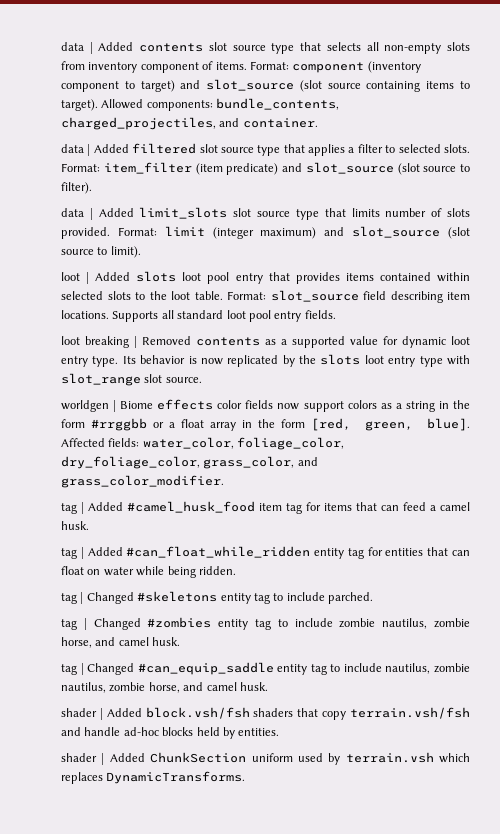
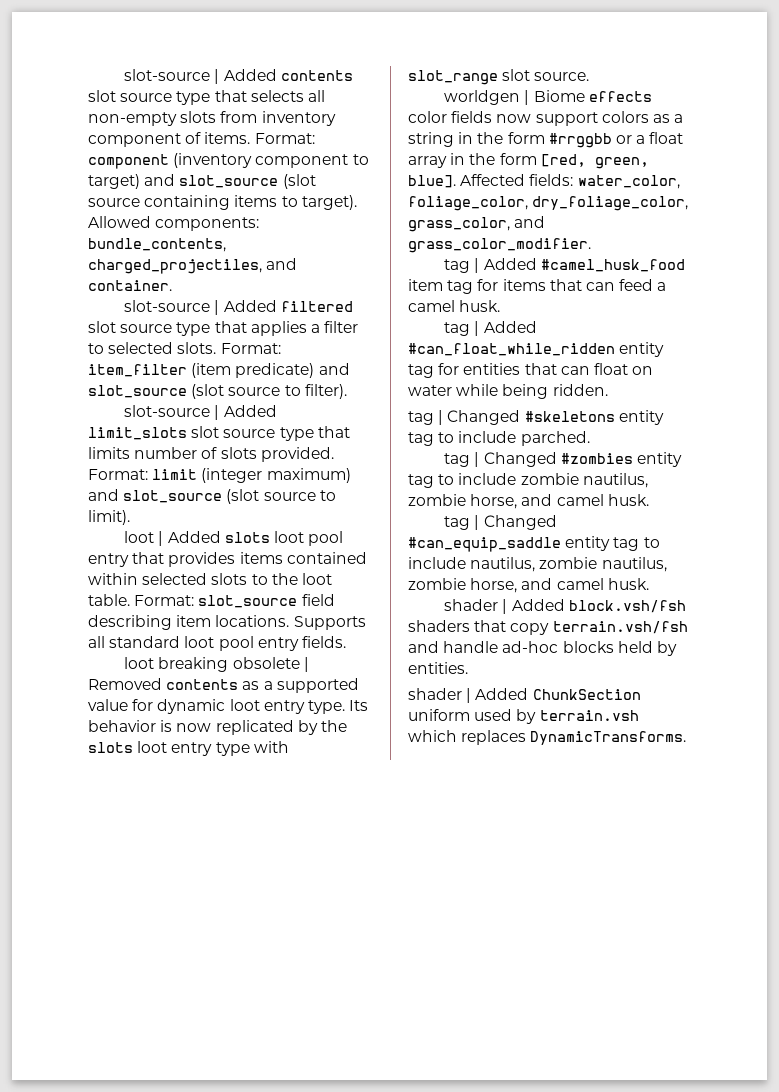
[61,42,84,51] data -> [124,69,211,81] slot-source
[61,144,84,153] data -> [124,300,211,312] slot-source
[61,208,84,217] data -> [124,405,211,417] slot-source
(129, 342) none -> [232,657,300,669] obsolete

